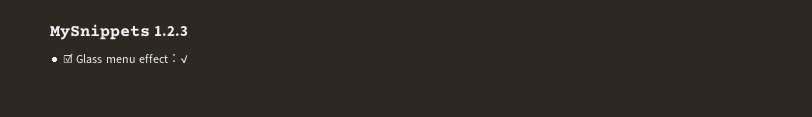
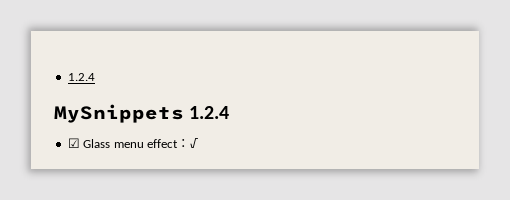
[50,24,189,40] MySnippets 1.2.3 -> [67,73,95,81] [54,104,230,123] 1.2.4 // MySnippets 1.2.4

